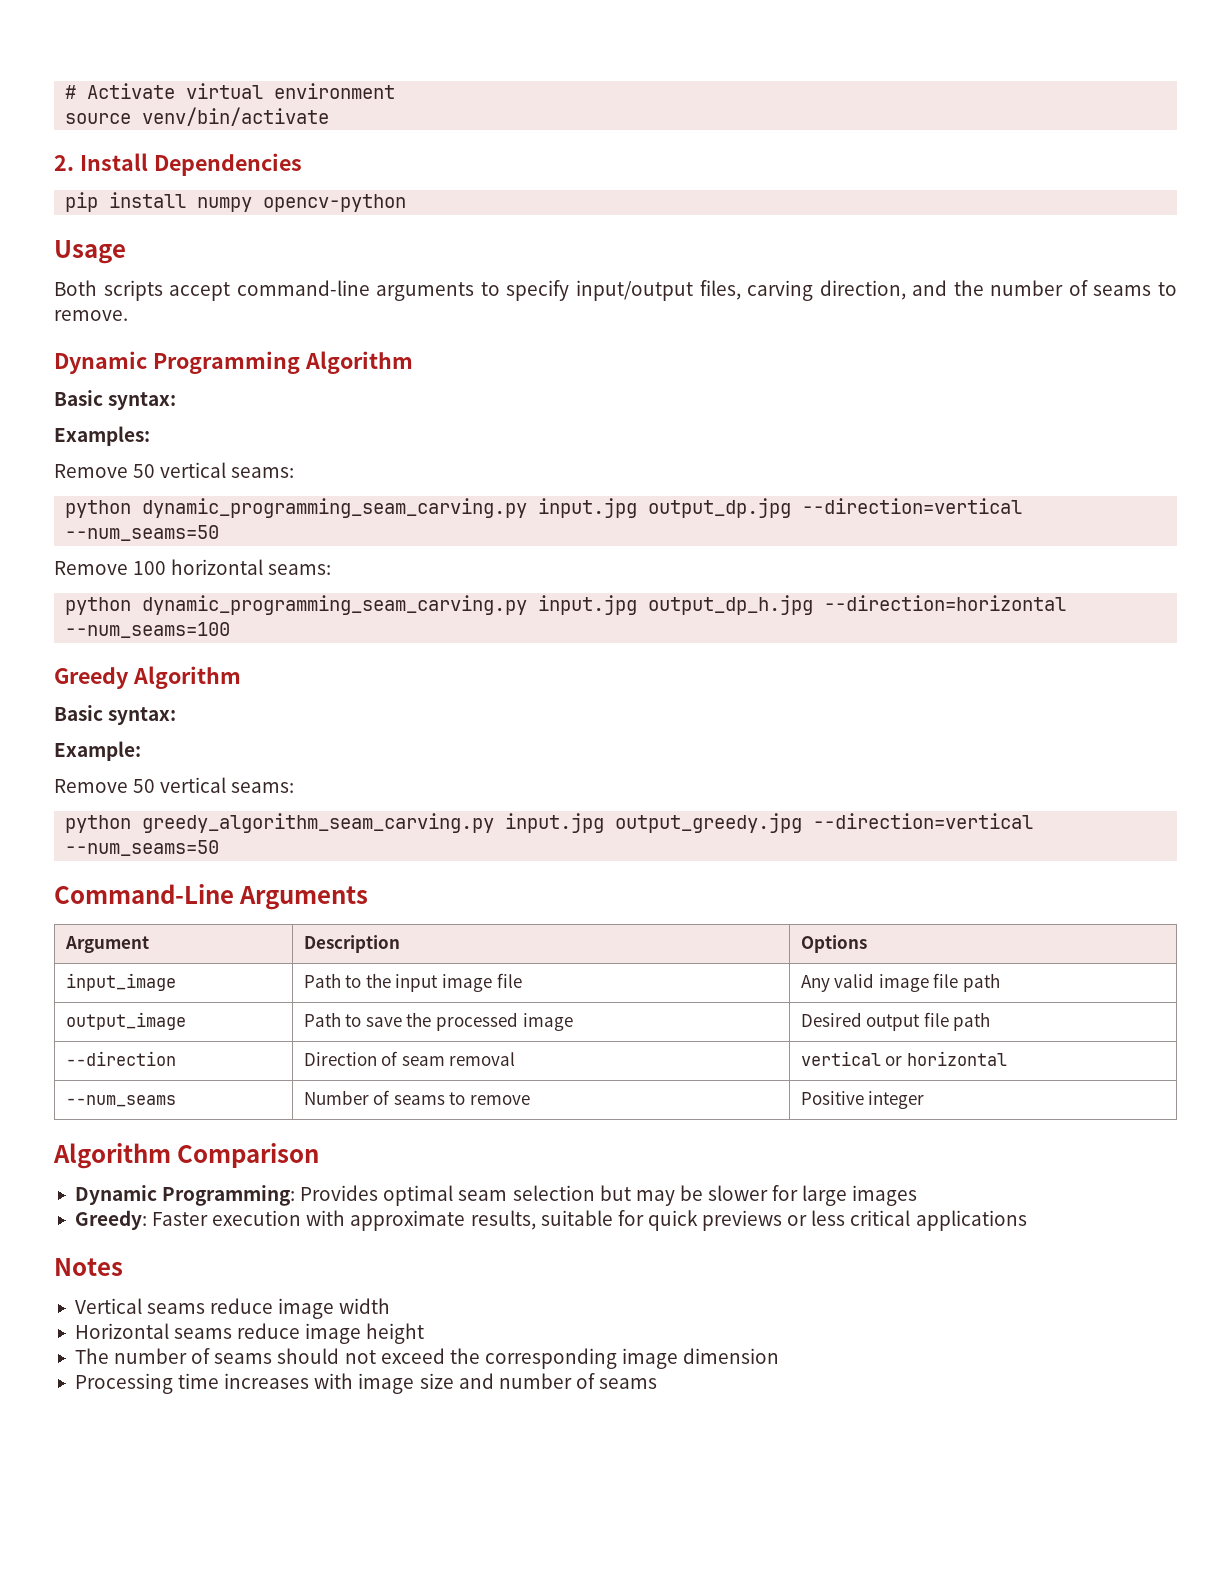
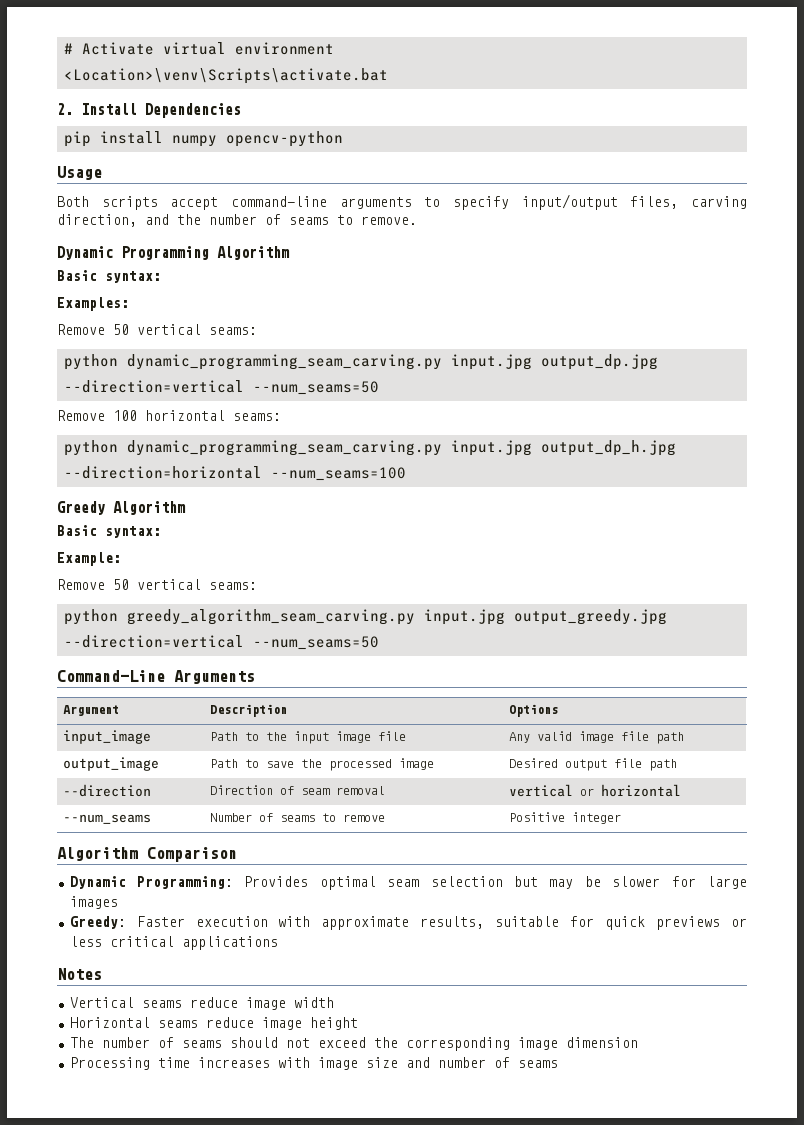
[65,107,330,126] source venv/bin/activate -> [63,68,388,84] <Location>\venv\Scripts\activate.bat

